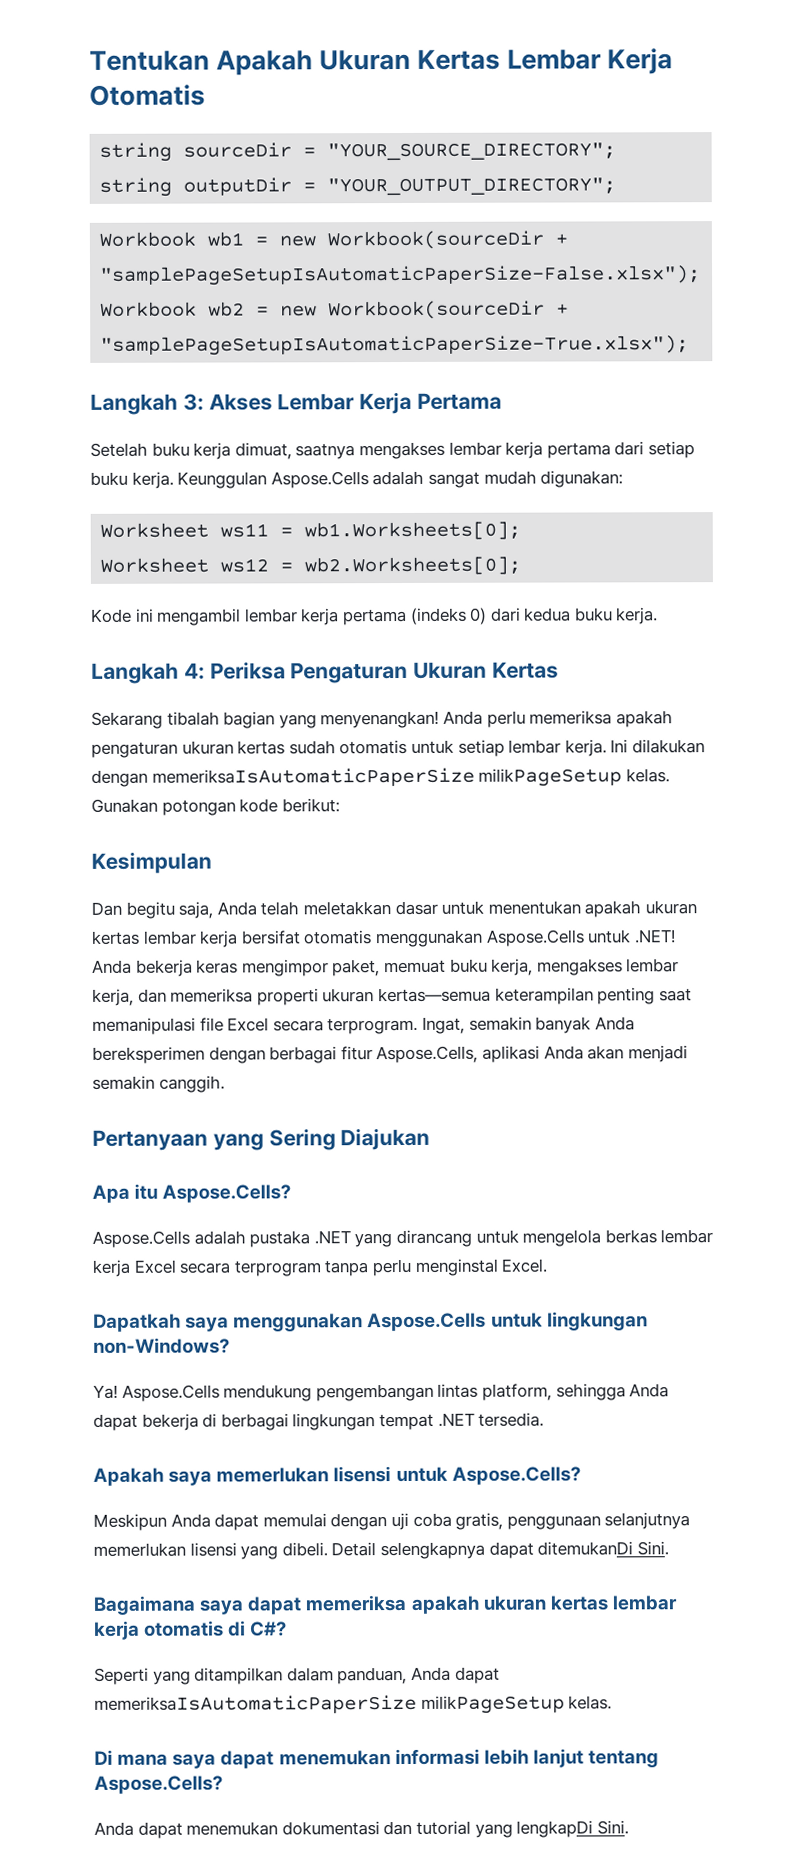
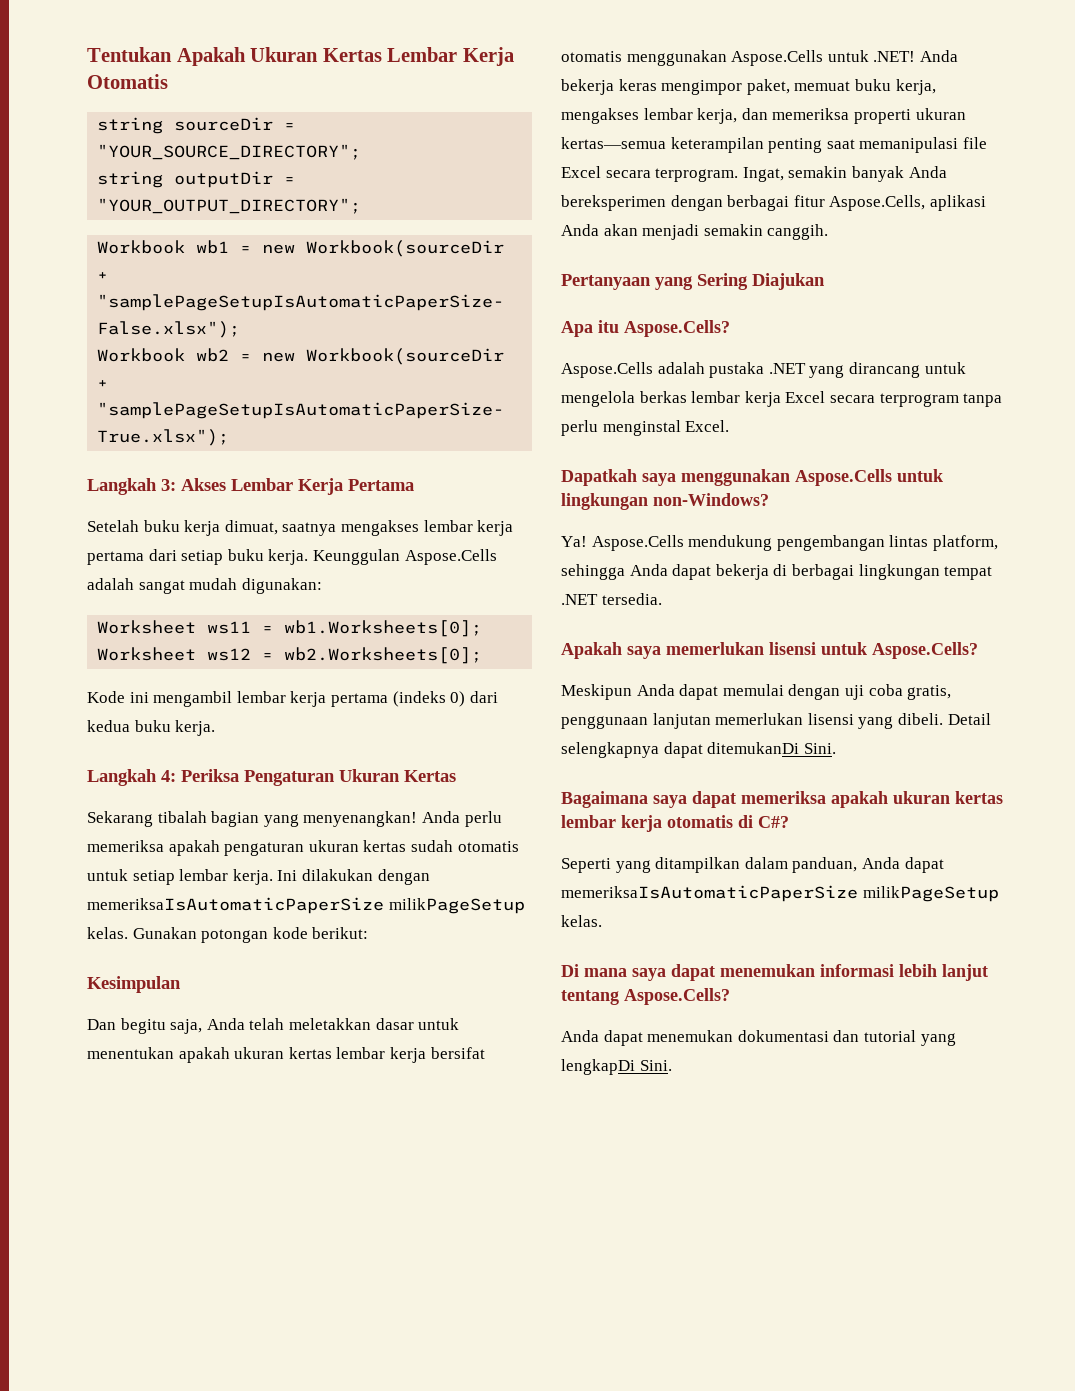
[604,1512,691,1530] selanjutnya -> [652,713,711,729] lanjutan

